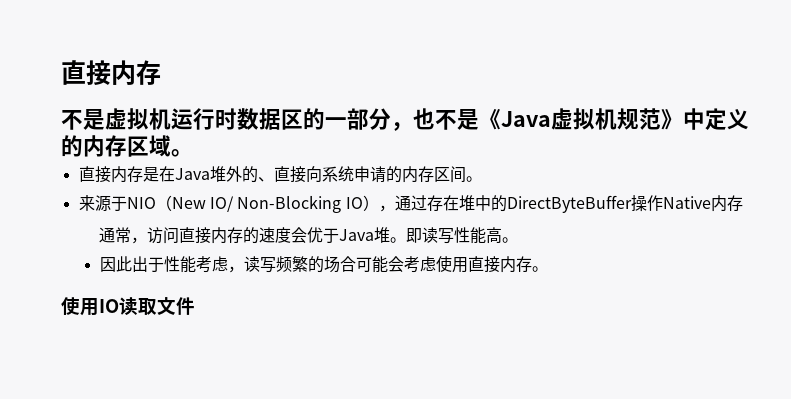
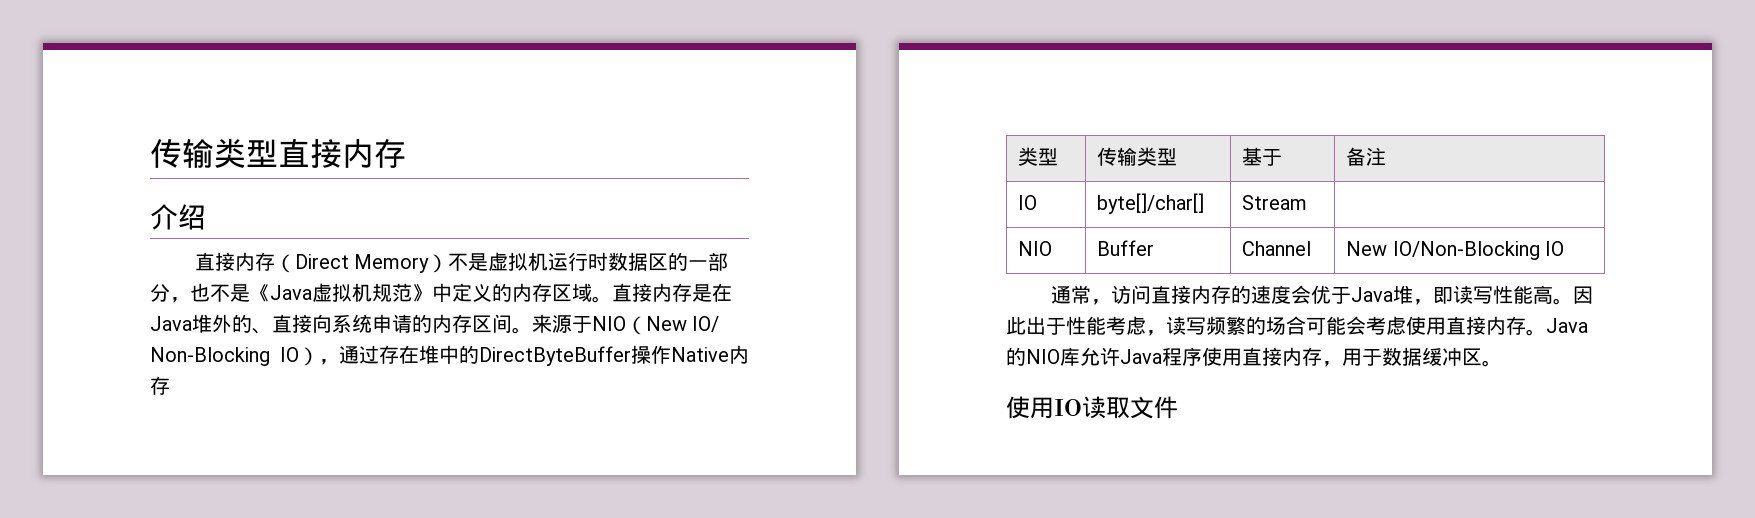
(61, 72) none -> [150,138,278,168] 传输类型
(161, 72) none -> [150,204,206,230] [194,252,448,273] 介绍 // 直接内存（Direct Memory）
(193, 153) // -> (612, 299) none
(482, 179) // -> (532, 330) none
(743, 203) none -> [1018,147,1059,166] [1097,147,1178,166] [1242,147,1283,166] [1346,147,1387,166] [1018,195,1038,210] [1097,193,1205,214] [1242,195,1308,210] [1018,241,1053,256] [1097,240,1155,256] [1242,241,1312,256] [1346,241,1565,260] // 类型 | 传输类型 | 基于 | 备注 // IO | byte[]/char[] | Stream | // NIO | Buffer | Channel | New IO/Non-Blocking IO
[390,237,407,243] 。 -> [1412,299,1433,305] ，
(519, 240) // -> (1573, 301) none
(548, 269) none -> [1546,318,1588,333] [1006,347,1502,367] Java的NIO库允许Java程序使用直接内存，用于数据缓冲区。

